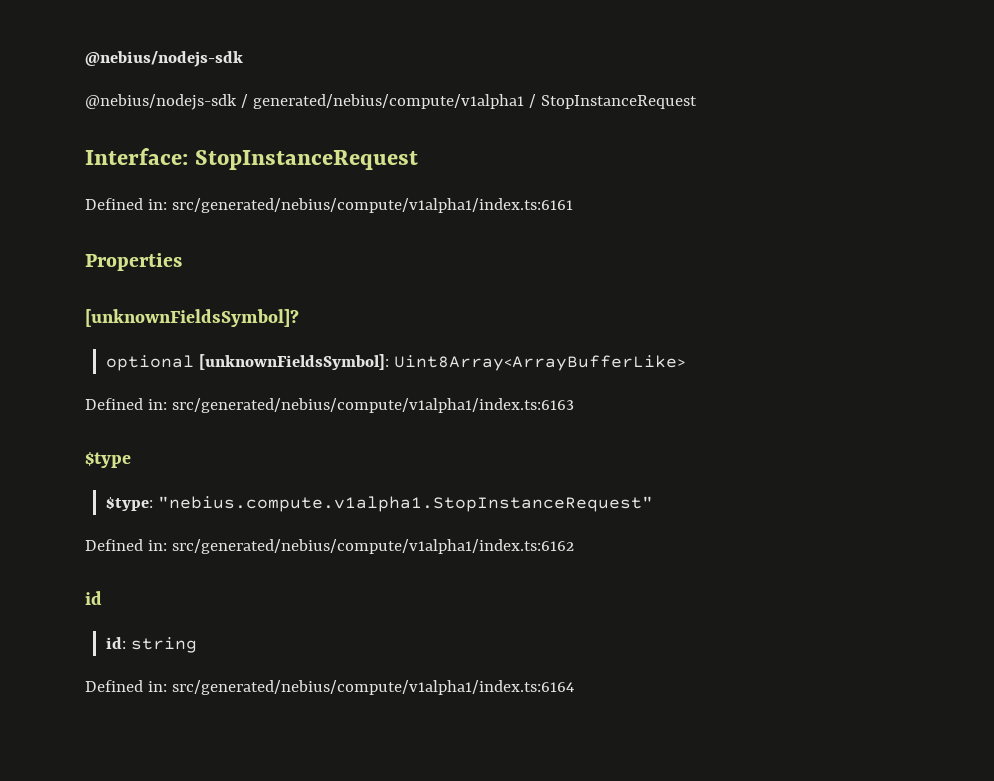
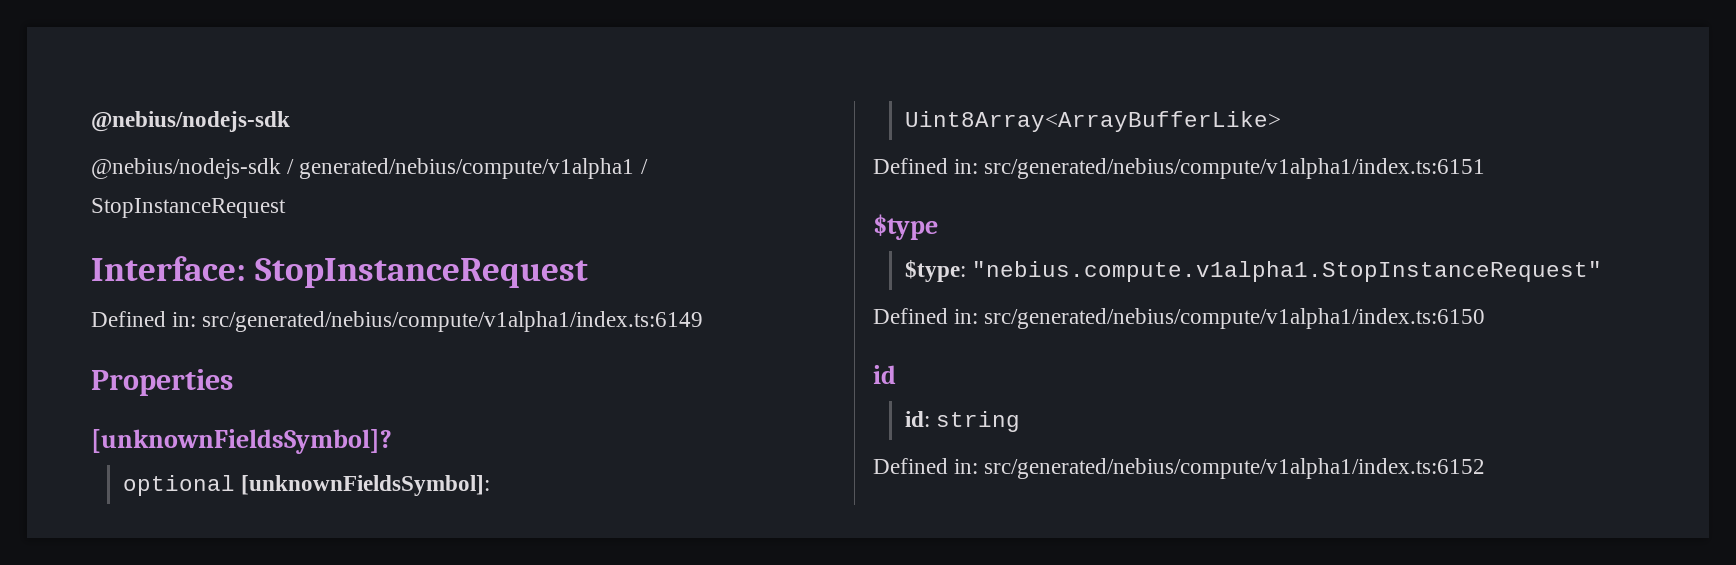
[171,198,573,213] src/generated/nebius/compute/v1alpha1/index.ts:6161 -> [202,311,704,332] src/generated/nebius/compute/v1alpha1/index.ts:6149
[171,398,574,413] src/generated/nebius/compute/v1alpha1/index.ts:6163 -> [984,158,1486,179] src/generated/nebius/compute/v1alpha1/index.ts:6151
[171,539,574,554] src/generated/nebius/compute/v1alpha1/index.ts:6162 -> [984,308,1486,329] src/generated/nebius/compute/v1alpha1/index.ts:6150
[171,680,574,695] src/generated/nebius/compute/v1alpha1/index.ts:6164 -> [984,458,1486,479] src/generated/nebius/compute/v1alpha1/index.ts:6152

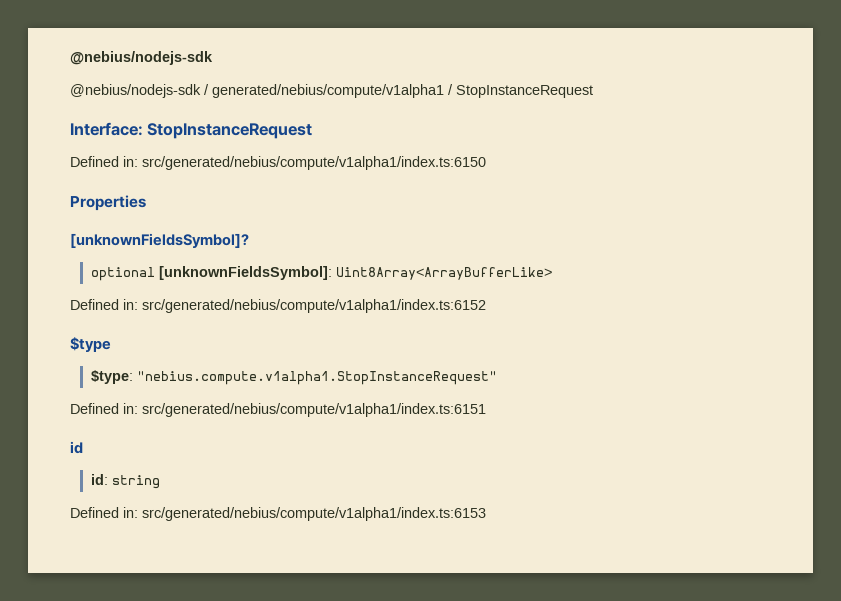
[202,311,704,332] src/generated/nebius/compute/v1alpha1/index.ts:6149 -> [142,156,486,170] src/generated/nebius/compute/v1alpha1/index.ts:6150
[984,158,1486,179] src/generated/nebius/compute/v1alpha1/index.ts:6151 -> [142,299,486,313] src/generated/nebius/compute/v1alpha1/index.ts:6152
[984,308,1486,329] src/generated/nebius/compute/v1alpha1/index.ts:6150 -> [142,403,486,417] src/generated/nebius/compute/v1alpha1/index.ts:6151
[984,458,1486,479] src/generated/nebius/compute/v1alpha1/index.ts:6152 -> [142,507,486,521] src/generated/nebius/compute/v1alpha1/index.ts:6153

